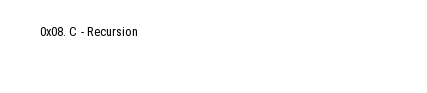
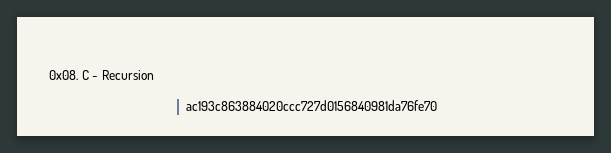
(139, 31) none -> [186,100,438,111] // ac193c863884020ccc727d0156840981da76fe70

